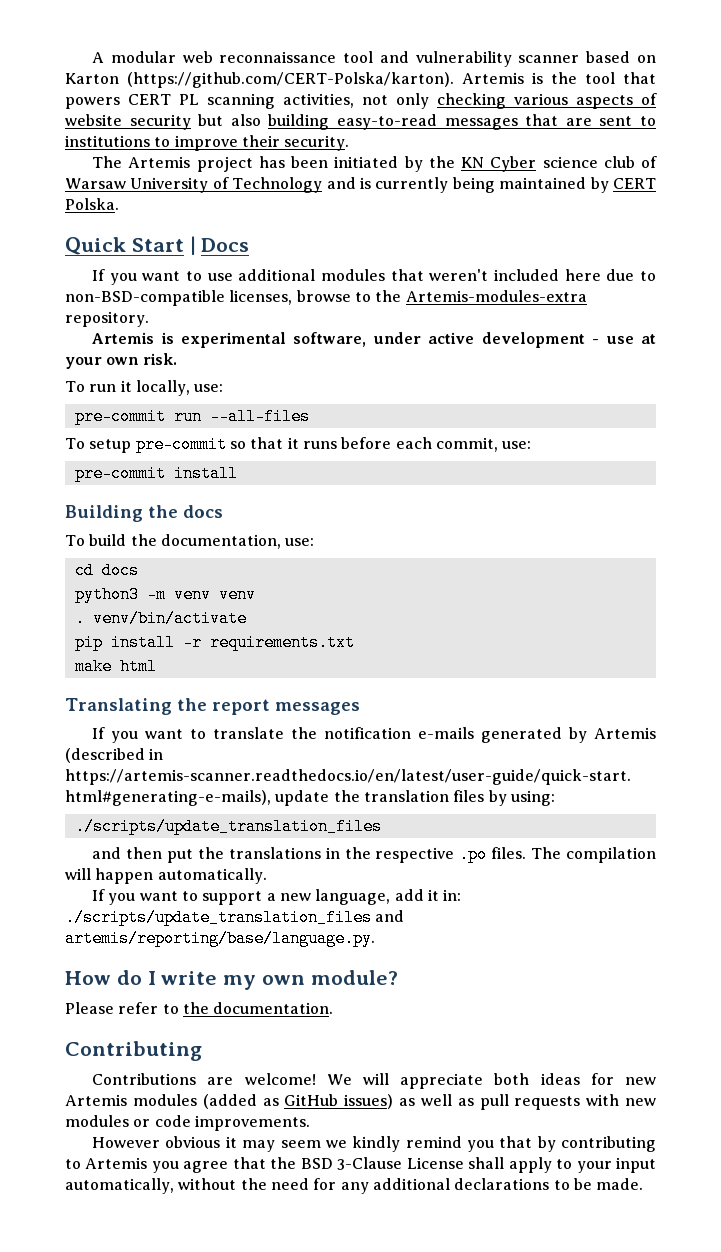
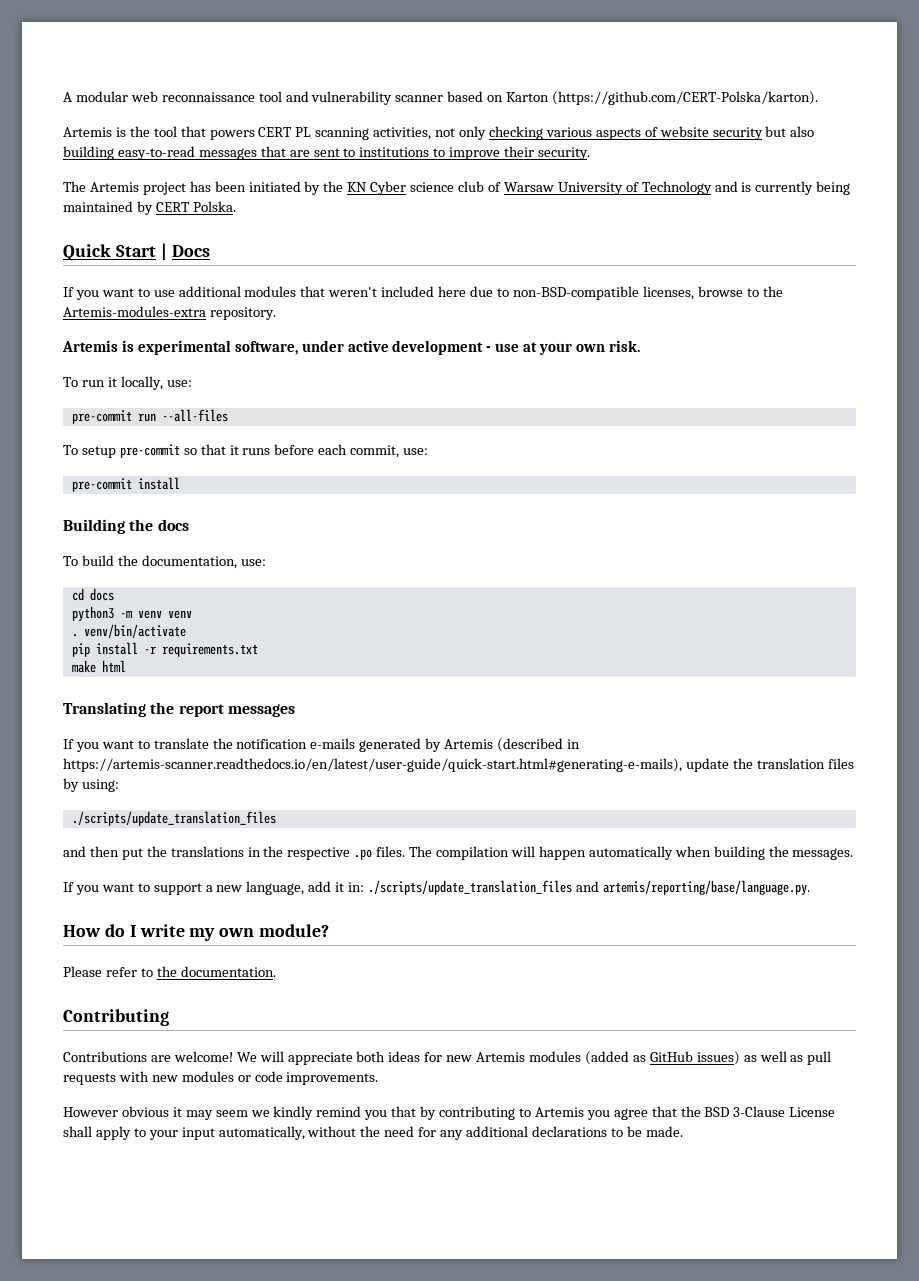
(455, 80) none -> (819, 98) //
[157,868,267,884] automatically. -> [588,846,854,860] automatically when building the messages.

